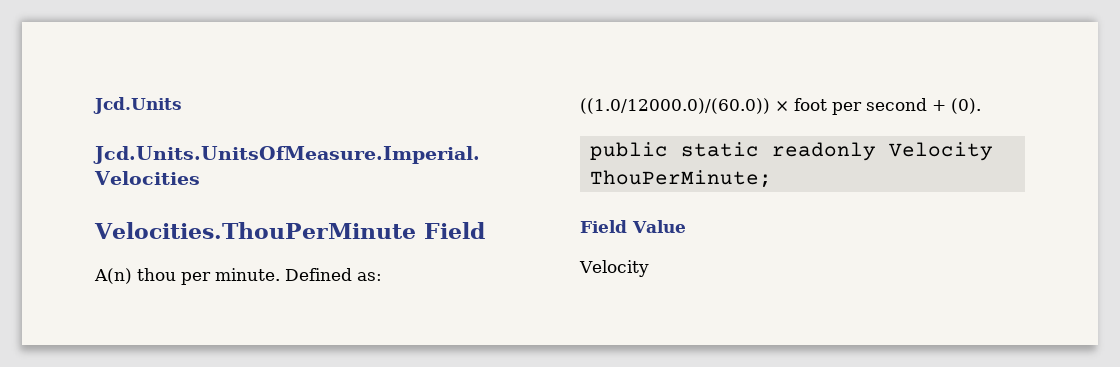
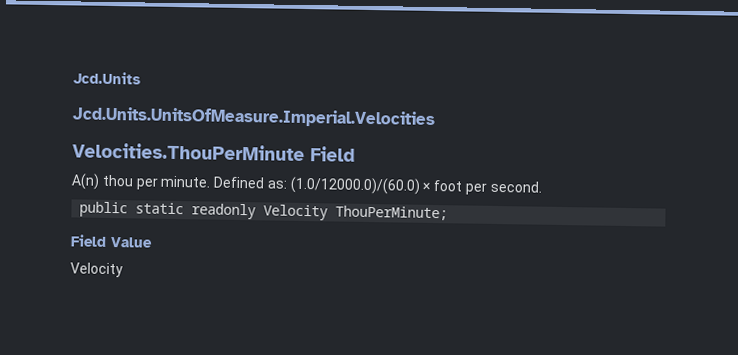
[580,98,770,114] ((1.0/12000.0)/(60.0)) -> [289,176,420,195] (1.0/12000.0)/(60.0)
[866,98,981,114] second + (0). -> [489,180,542,193] second.

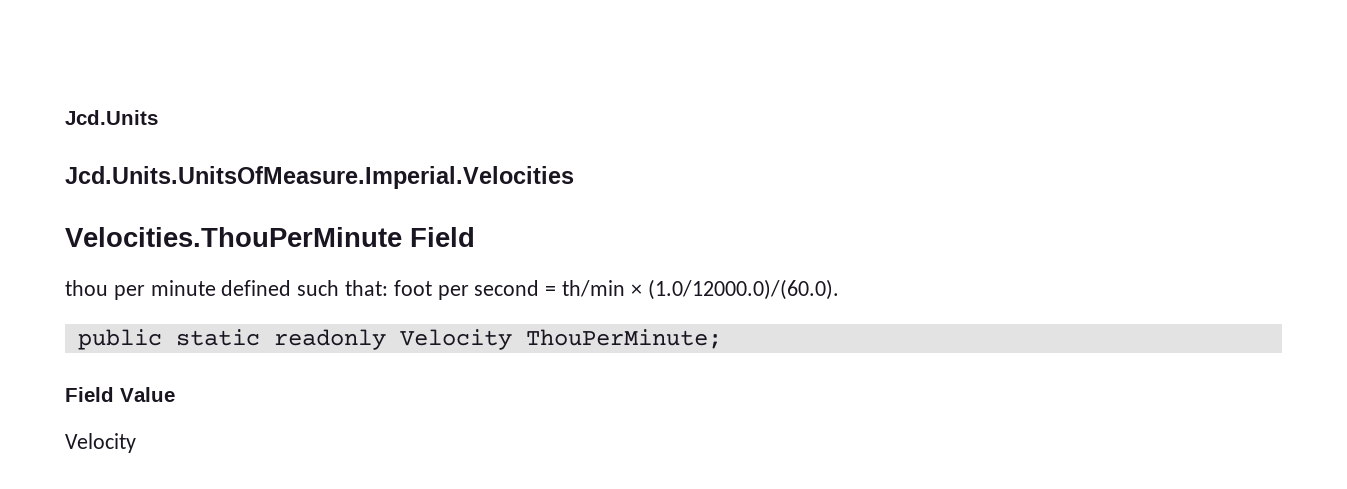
[71,173,100,190] A(n) -> (475, 237) none
[160,175,542,195] minute. Defined as: (1.0/12000.0)/(60.0) × foot per second. -> [150,279,839,300] minute defined such that: foot per second = th/min × (1.0/12000.0)/(60.0).

